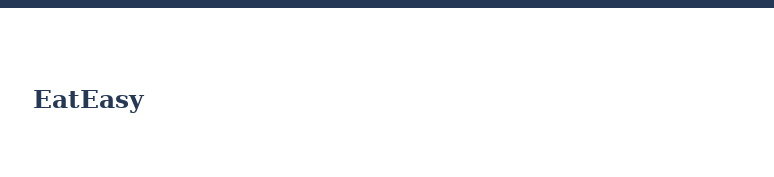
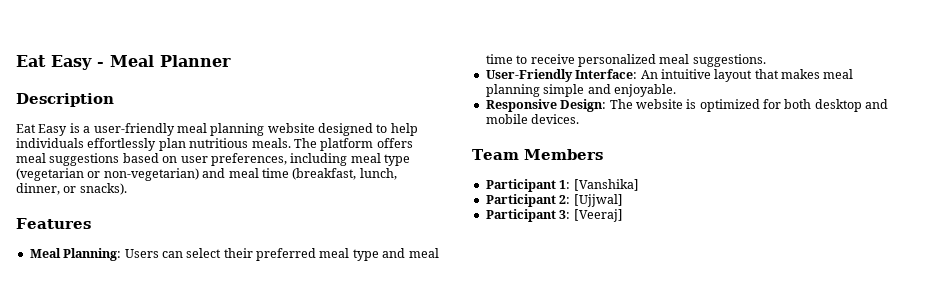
[33,90,145,113] EatEasy -> [16,55,231,70] [16,93,114,107] [16,123,418,136] [16,138,413,151] [16,153,410,166] [16,168,397,181] [16,183,127,195] [16,218,91,229] [29,248,439,261] [485,54,766,67] [485,69,854,82] [485,84,676,97] [485,99,889,112] [485,114,580,124] [472,149,603,160] [485,179,639,192] [485,194,623,207] [485,209,623,222] Eat Easy - Meal Planner // Description // Eat Easy is a user-friendly meal planning website designed to help individuals effortlessly plan nutritious meals. The platform offers meal suggestions based on user preferences, including meal type (vegetarian or non-vegetarian) and meal time (breakfast, lunch, dinner, or snacks). // Features // Meal Planning: Users can select their preferred meal type and meal time to receive personalized meal suggestions. // User-Friendly Interface: An intuitive layout that makes meal planning simple and enjoyable. // Responsive Design: The website is optimized for both desktop and mobile devices. // Team Members // Participant 1: [Vanshika] // Participant 2: [Ujjwal] // Participant 3: [Veeraj]

